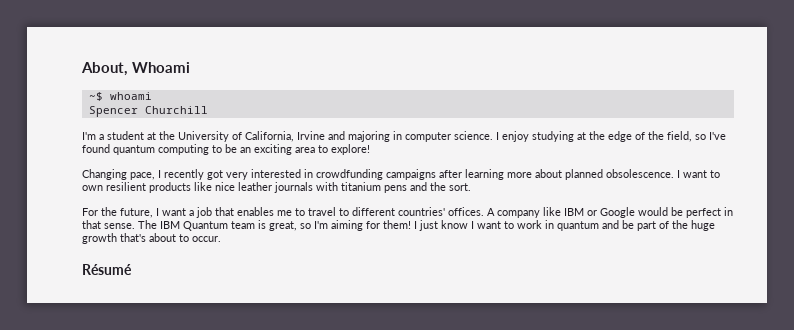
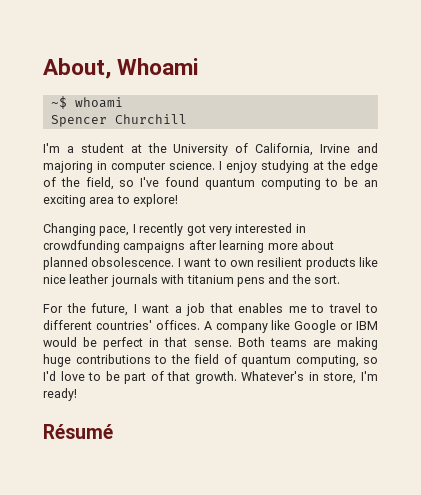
[564,207,635,218] IBM or Google -> [294,320,378,333] Google or IBM
[138,220,715,231] [82,233,221,244] The IBM Quantum team is great, so I'm aiming for them! I just know I want to work in quantum and be part of the huge growth that's about to occur. -> [237,337,378,350] [43,354,378,367] [43,371,379,384] [43,388,77,401] Both teams are making huge contributions to the field of quantum computing, so I'd love to be part of that growth. Whatever's in store, I'm ready!

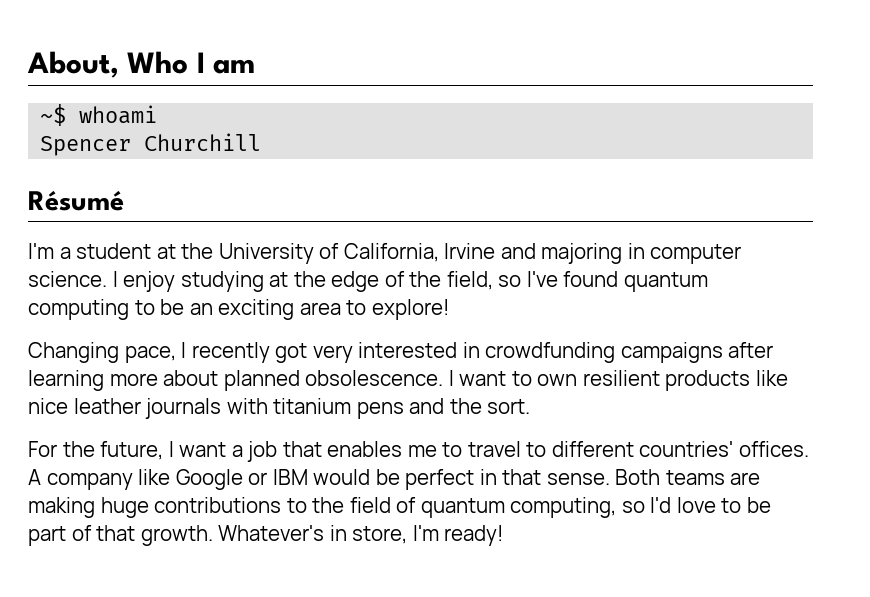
[117,58,199,75] Whoami -> [127,51,256,74] Who I am
(187, 119) none -> [28,190,124,211] // Résumé
[43,424,113,439] // Résumé -> (504, 535) none

